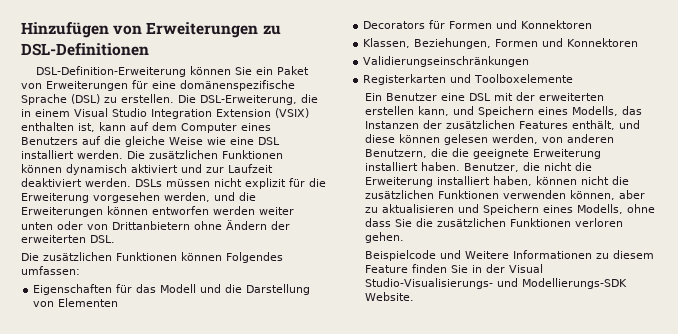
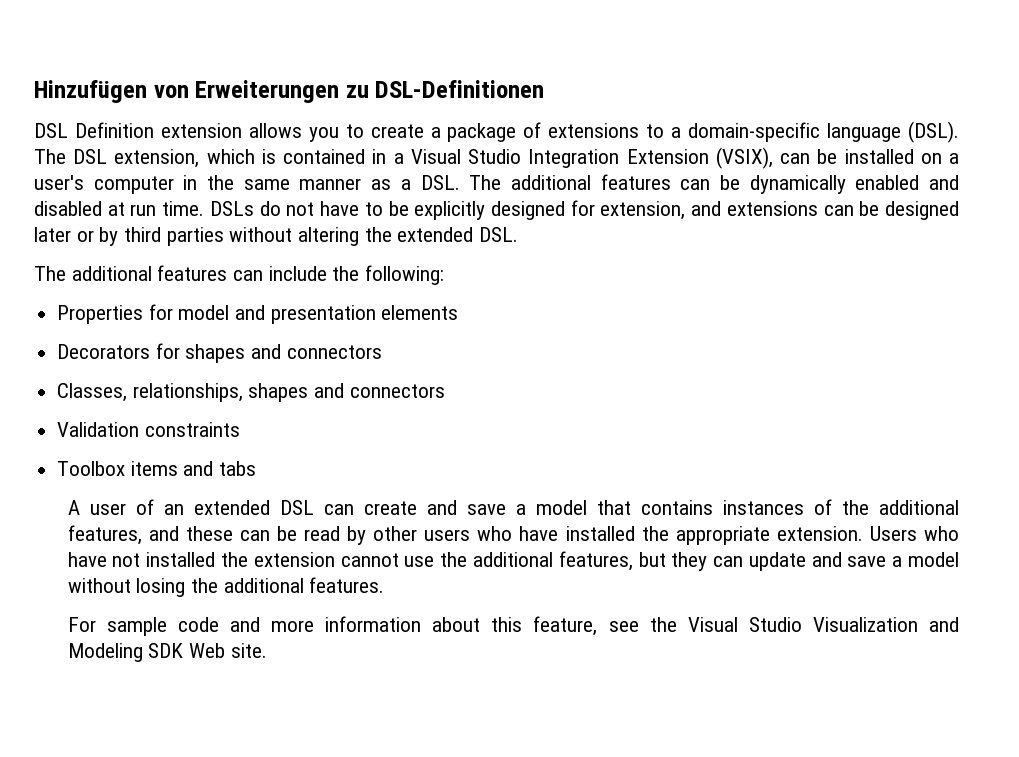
[35,66,309,77] [21,80,295,91] [21,94,318,105] [21,108,309,119] [21,122,271,133] [21,136,280,147] [21,150,283,159] [21,164,273,175] [21,178,326,189] [21,192,256,203] [21,206,294,217] [21,220,290,230] [21,235,115,243] [21,252,283,263] [21,266,80,275] [33,284,311,295] [33,298,119,307] [363,20,593,29] [363,38,639,49] [363,56,530,67] [363,74,574,85] [365,92,605,101] [365,106,643,117] [365,120,641,130] [365,134,615,145] [365,148,602,159] [365,162,593,172] [365,176,630,187] [365,190,646,200] [365,204,656,215] [365,218,624,227] [365,232,405,243] [365,250,655,261] [365,264,544,273] [365,278,628,289] [365,292,415,301] DSL-Definition-Erweiterung können Sie ein Paket von Erweiterungen für eine domänenspezifische Sprache (DSL) zu erstellen. Die DSL-Erweiterung, die in einem Visual Studio Integration Extension (VSIX) enthalten ist, kann auf dem Computer eines Benutzers auf die gleiche Weise wie eine DSL installiert werden. Die zusätzlichen Funktionen können dynamisch aktiviert und zur Laufzeit deaktiviert werden. DSLs müssen nicht explizit für die Erweiterung vorgesehen werden, und die Erweiterungen können entworfen werden weiter unten oder von Drittanbietern ohne Ändern der erweiterten DSL. // Die zusätzlichen Funktionen können Folgendes umfassen: // Eigenschaften für das Modell und die Darstellung von Elementen // Decorators für Formen und Konnektoren // Klassen, Beziehungen, Formen und Konnektoren // Validierungseinschränkungen // Registerkarten und Toolboxelemente // Ein Benutzer eine DSL mit der erweiterten erstellen kann, und Speichern eines Modells, das Instanzen der zusätzlichen Features enthält, und diese können gelesen werden, von anderen Benutzern, die die geeignete Erweiterung installiert haben. Benutzer, die nicht die Erweiterung installiert haben, können nicht die zusätzlichen Funktionen verwenden können, aber zu aktualisieren und Speichern eines Modells, ohne dass Sie die zusätzlichen Funktionen verloren gehen. // Beispielcode und Weitere Informationen zu diesem Feature finden Sie in der Visual Studio-Visualisierungs- und Modellierungs-SDK Website. -> [34,121,959,143] [34,147,960,169] [34,174,959,194] [34,200,959,220] [34,227,519,246] [34,265,445,285] [57,304,459,324] [57,343,382,363] [57,383,445,402] [57,422,240,437] [57,461,257,476] [67,499,959,515] [67,525,959,545] [67,551,959,571] [67,577,385,597] [67,616,959,636] [67,643,267,662] DSL Definition extension allows you to create a package of extensions to a domain-specific language (DSL). The DSL extension, which is contained in a Visual Studio Integration Extension (VSIX), can be installed on a user's computer in the same manner as a DSL. The additional features can be dynamically enabled and disabled at run time. DSLs do not have to be explicitly designed for extension, and extensions can be designed later or by third parties without altering the extended DSL. // The additional features can include the following: // Properties for model and presentation elements // Decorators for shapes and connectors // Classes, relationships, shapes and connectors // Validation constraints // Toolbox items and tabs // A user of an extended DSL can create and save a model that contains instances of the additional features, and these can be read by other users who have installed the appropriate extension. Users who have not installed the extension cannot use the additional features, but they can update and save a model without losing the additional features. // For sample code and more information about this feature, see the Visual Studio Visualization and Modeling SDK Web site.

